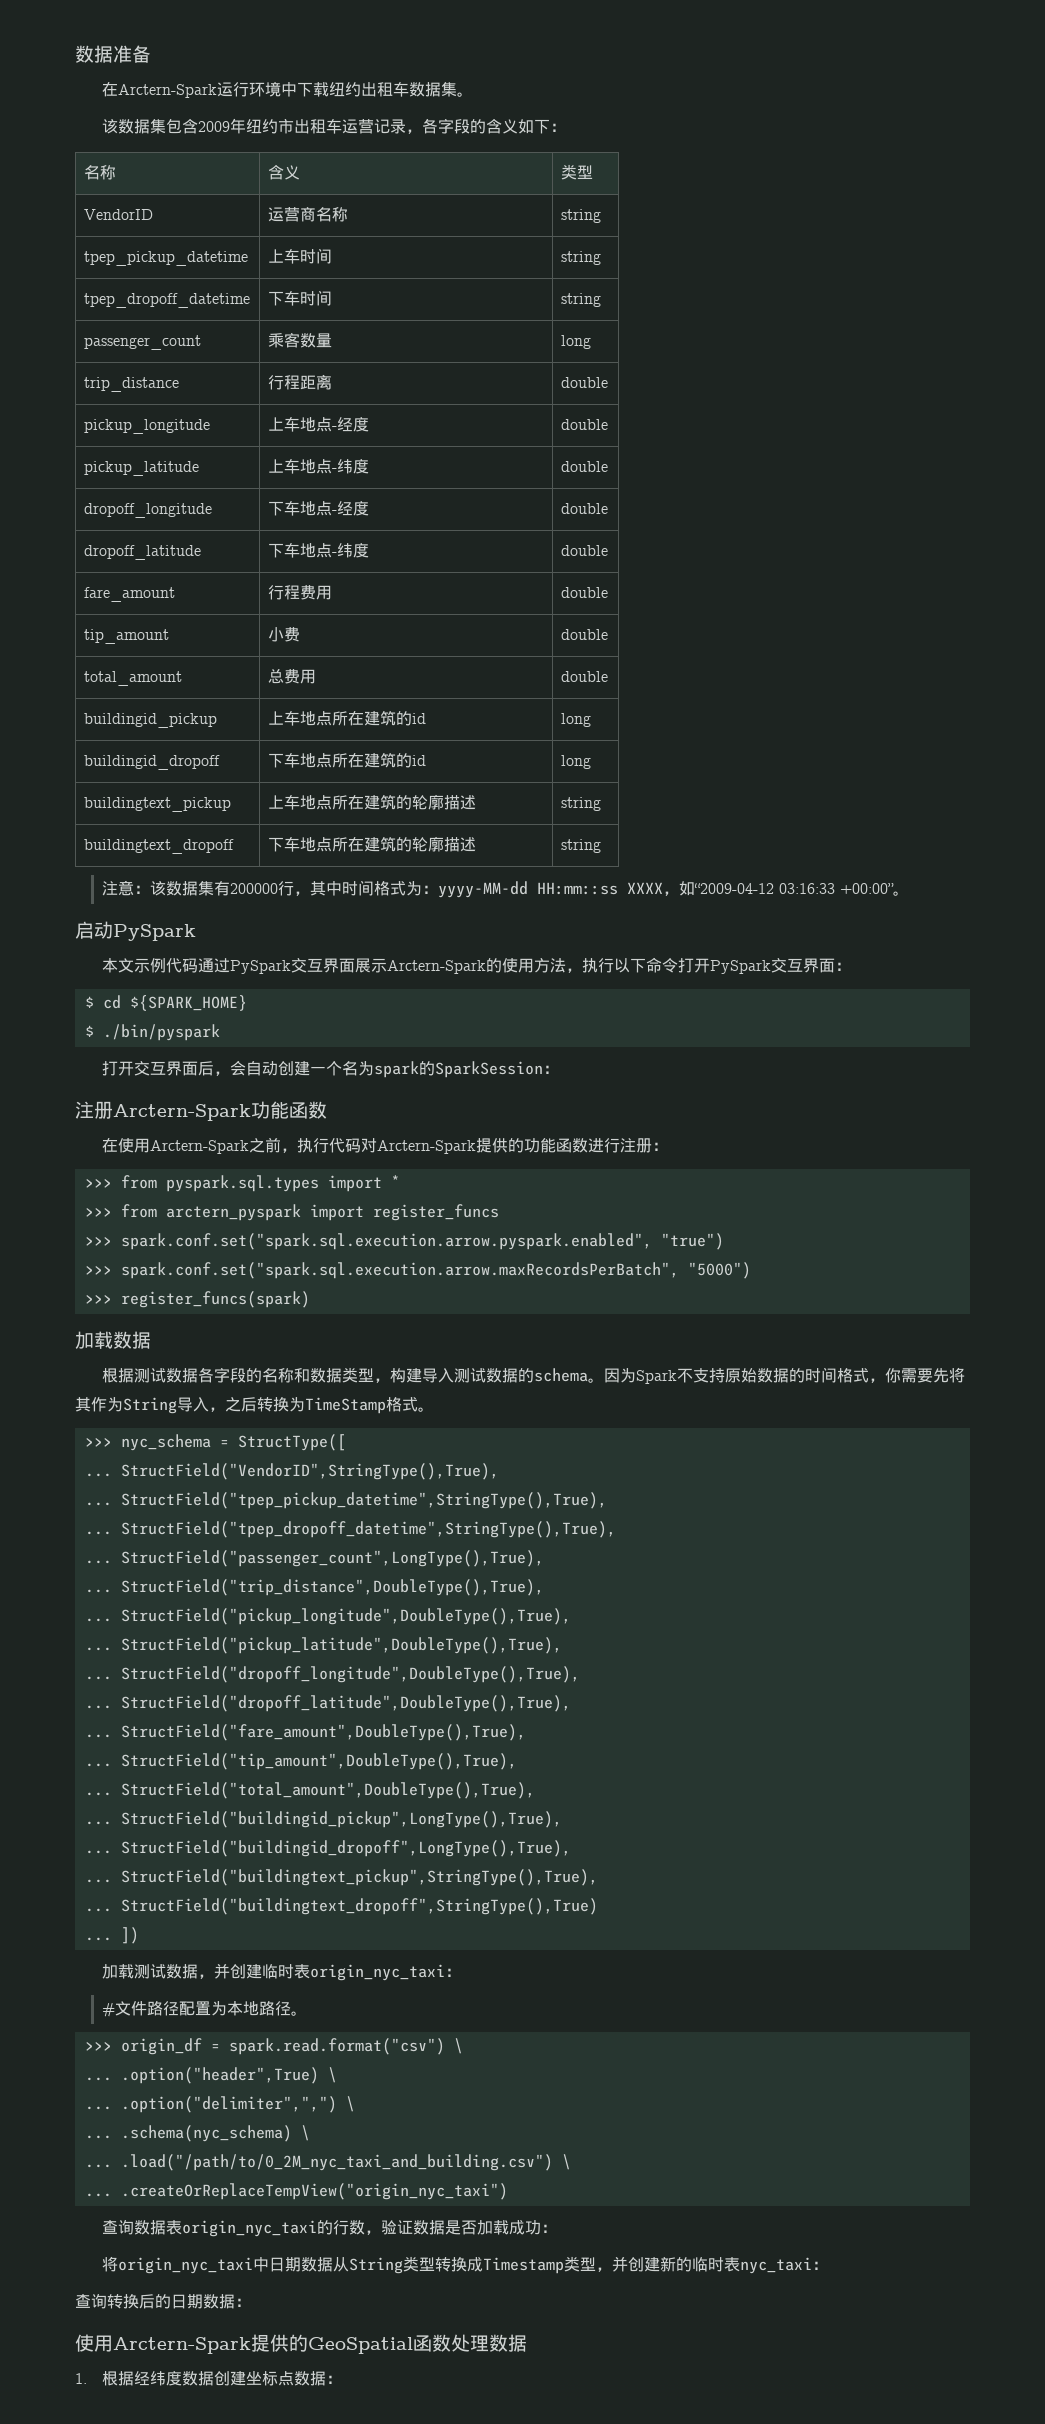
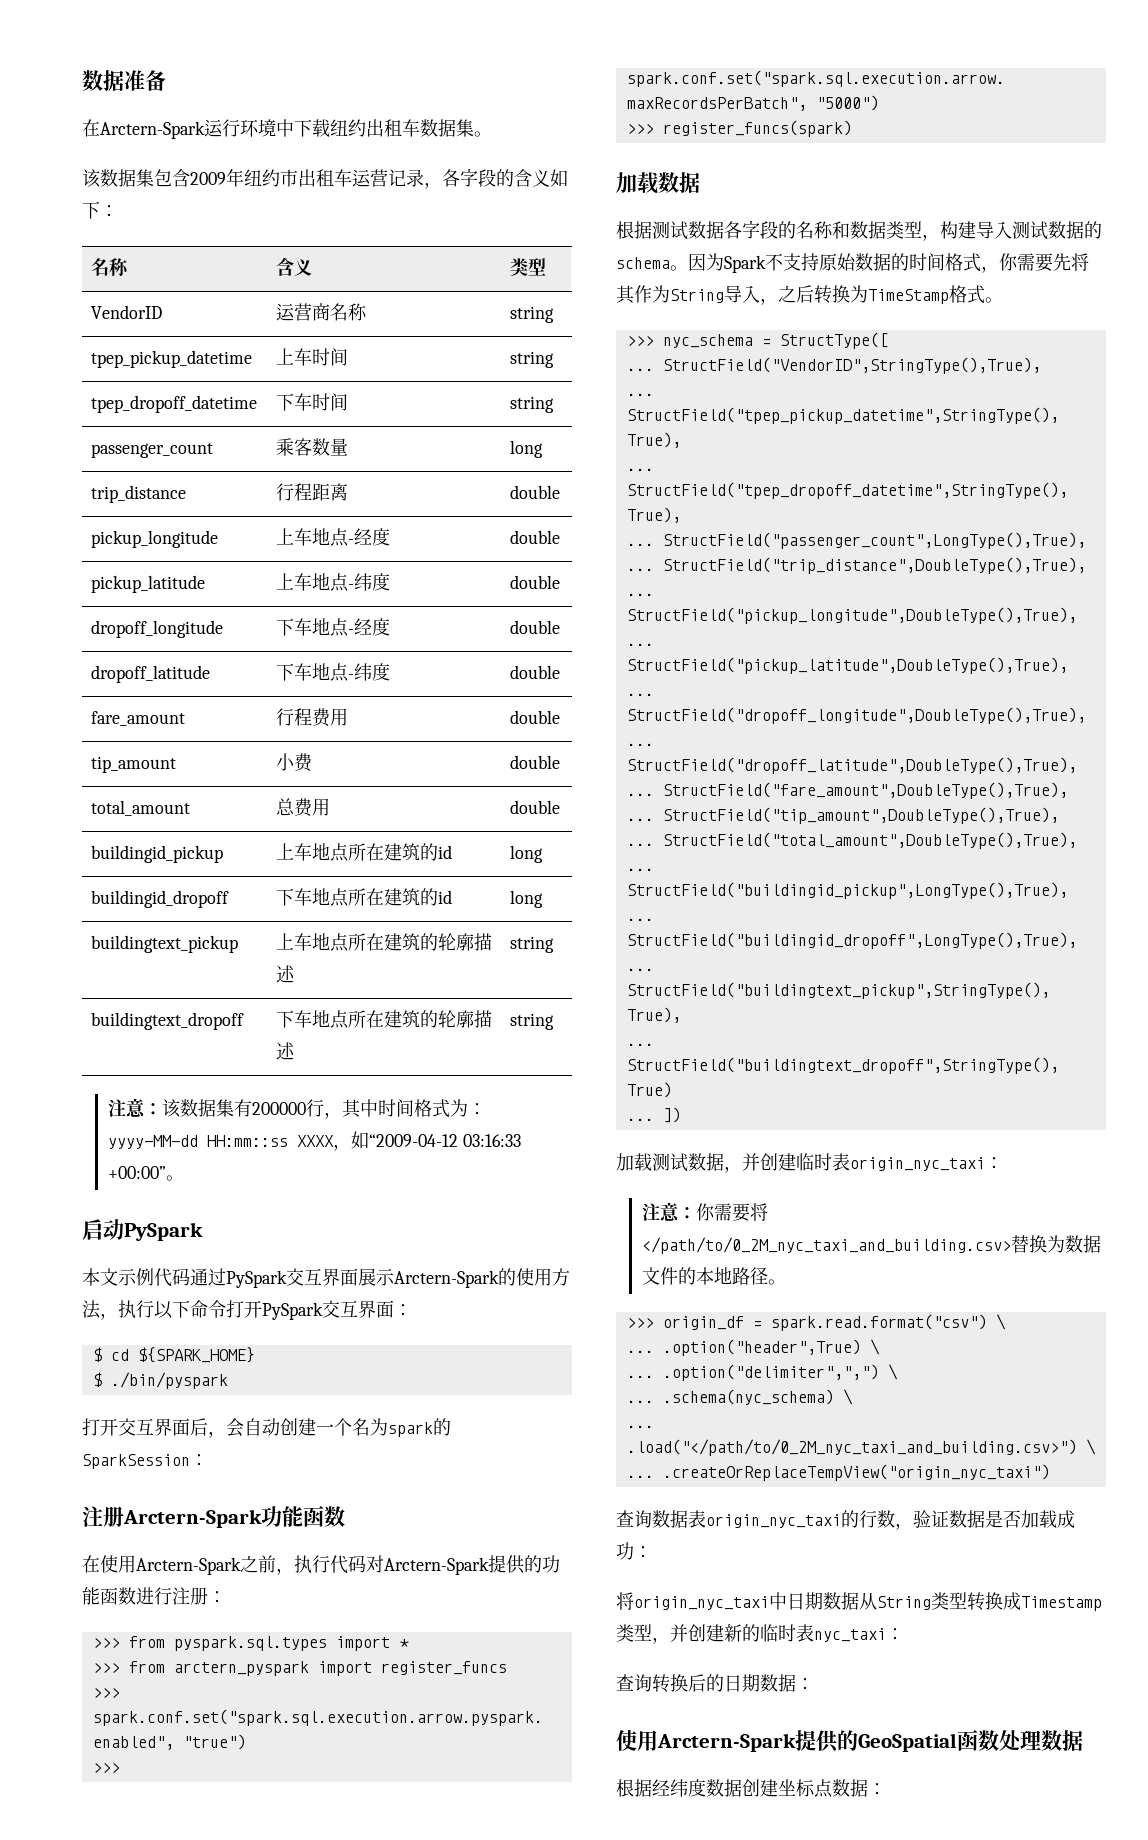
[102,2001,228,2017] #文件路径配置为 -> [642,1202,769,1222] [642,1235,1102,1254] [642,1267,697,1285] 注意：你需要将</path/to/0_2M_nyc_taxi_and_building.csv>替换为数据文件的
[120,2154,553,2171] .load("/path/to/0_2M_nyc_taxi_and_building.csv") -> [626,1439,1077,1456] .load("</path/to/0_2M_nyc_taxi_and_building.csv>")
[75,2373,87,2384] 1. -> (1083, 1740) none

